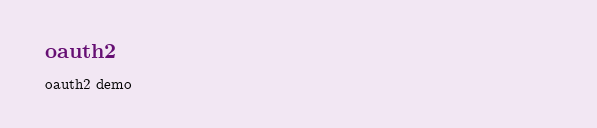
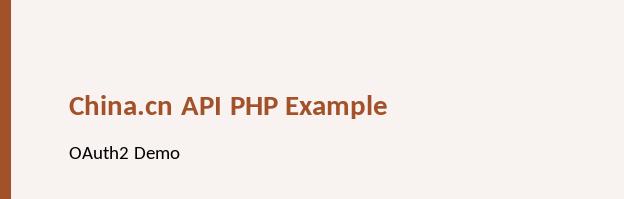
[45,44,116,58] [45,79,132,89] oauth2 // oauth2 demo -> [69,95,389,119] [69,146,180,159] China.cn API PHP Example // OAuth2 Demo

